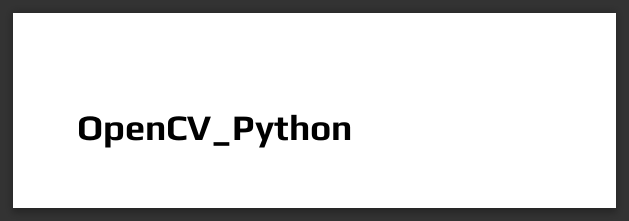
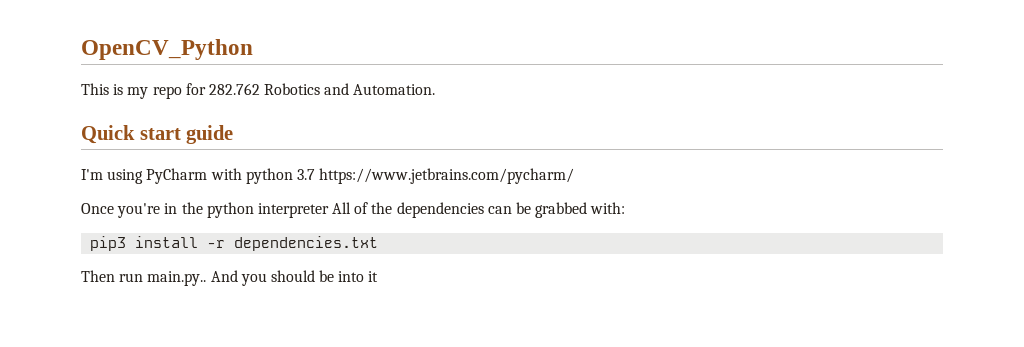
(352, 131) none -> [81,83,436,99] [81,125,234,144] [81,168,575,184] [81,202,626,218] [90,236,379,251] [81,270,379,286] // This is my repo for 282.762 Robotics and Automation. // Quick start guide // I'm using PyCharm with python 3.7 https://www.jetbrains.com/pycharm/ // Once you're in the python interpreter All of the dependencies can be grabbed with: // pip3 install -r dependencies.txt // Then run main.py.. And you should be into it

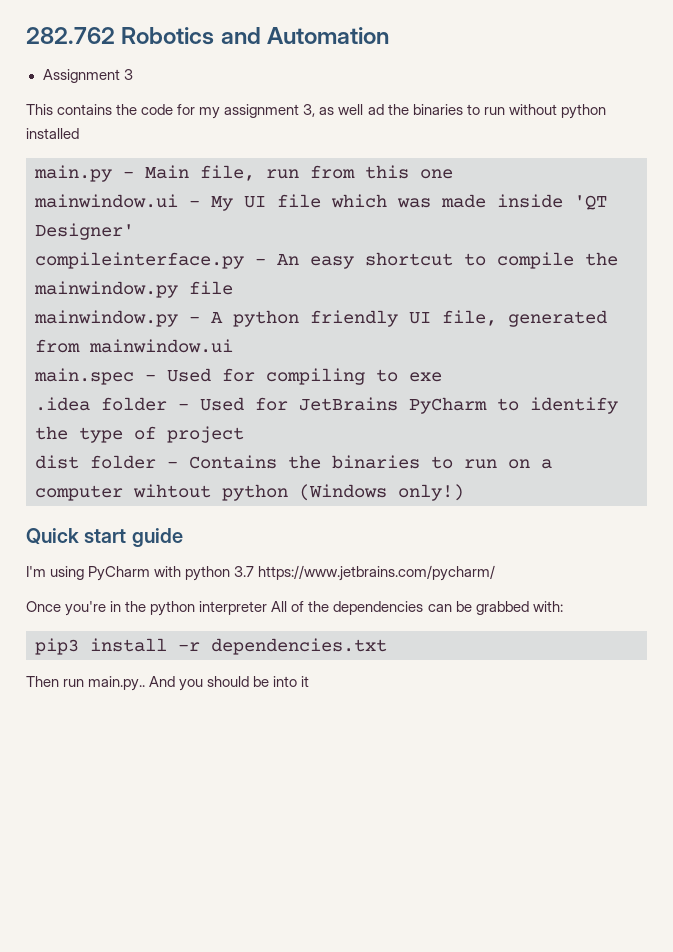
[81,39,253,60] [81,83,436,99] OpenCV_Python // This is my repo for 282.762 Robotics and Automation. -> [26,27,390,45] [42,69,133,83] [26,104,606,119] [26,128,79,139] [34,165,453,182] [34,194,607,211] [35,223,134,240] [35,252,618,269] [34,281,233,298] [34,310,607,327] [35,339,233,353] [34,368,442,385] [35,397,618,414] [35,426,244,443] [35,455,552,469] [35,484,464,501] 282.762 Robotics and Automation // Assignment 3 // This contains the code for my assignment 3, as well ad the binaries to run without python installed // main.py - Main file, run from this one // mainwindow.ui - My UI file which was made inside 'QT Designer' // compileinterface.py - An easy shortcut to compile the mainwindow.py file // mainwindow.py - A python friendly UI file, generated from mainwindow.ui // main.spec - Used for compiling to exe // .idea folder - Used for JetBrains PyCharm to identify the type of project // dist folder - Contains the binaries to run on a computer wihtout python (Windows only!)

